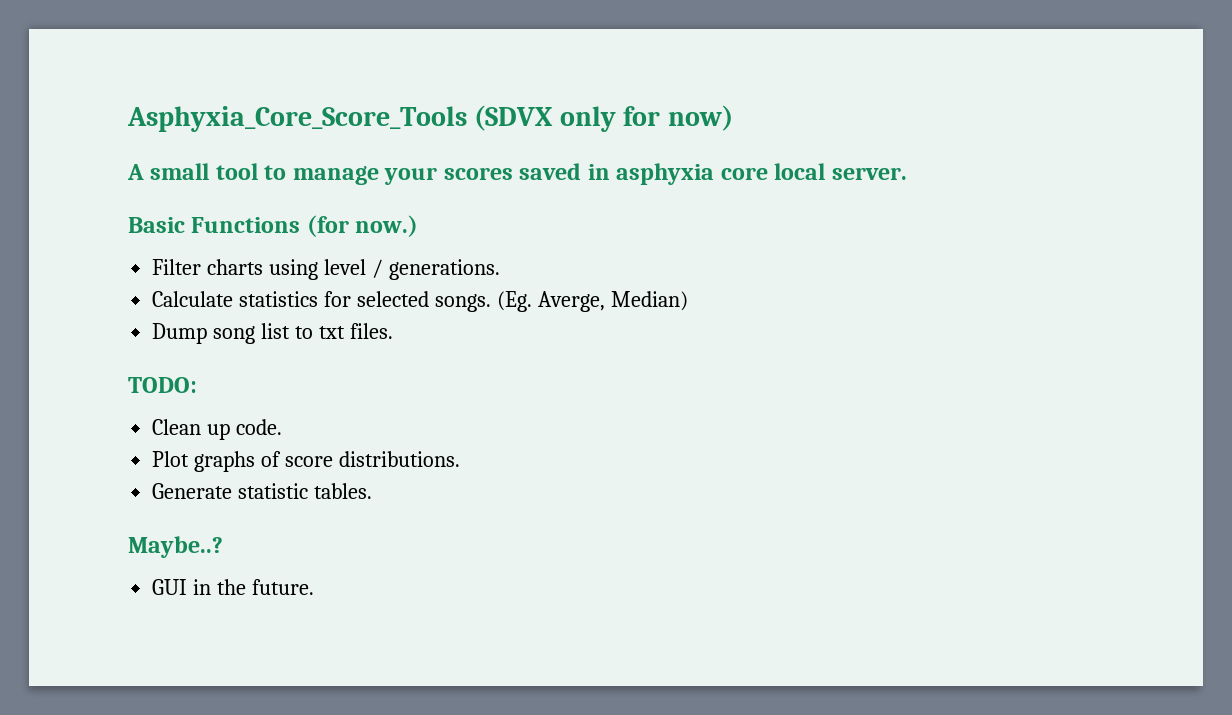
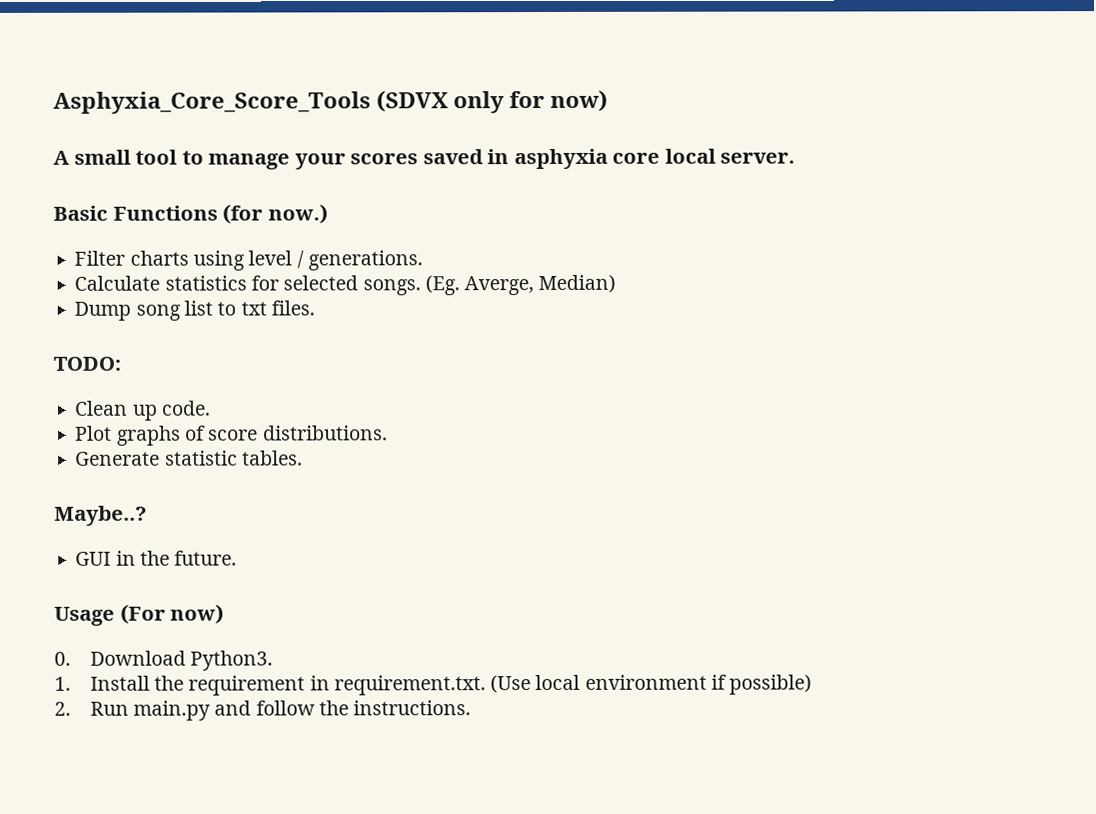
(315, 587) none -> [54,604,225,626] [54,650,274,671] [54,674,813,696] [54,700,472,721] // Usage (For now) // 0. Download Python3. // 1. Install the requirement in requirement.txt. (Use local environment if possible) // 2. Run main.py and follow the instructions.

